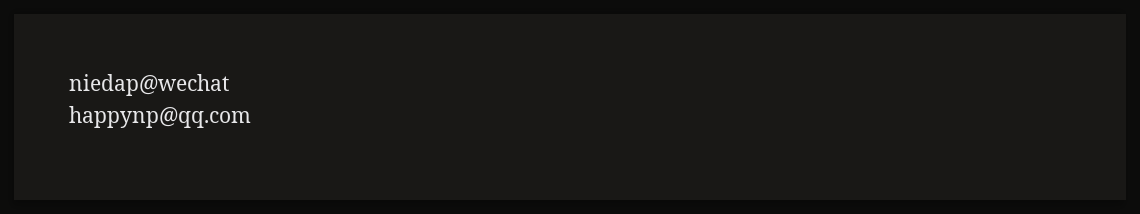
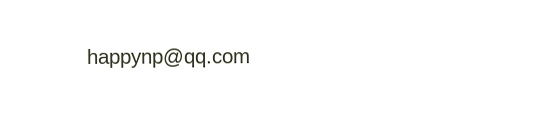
[69,74,229,96] niedap@wechat // -> (86, 58) none

